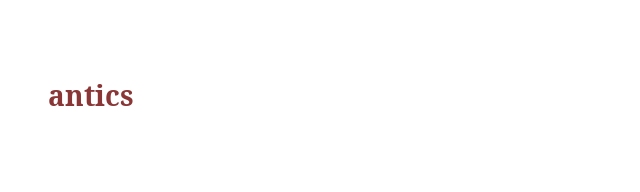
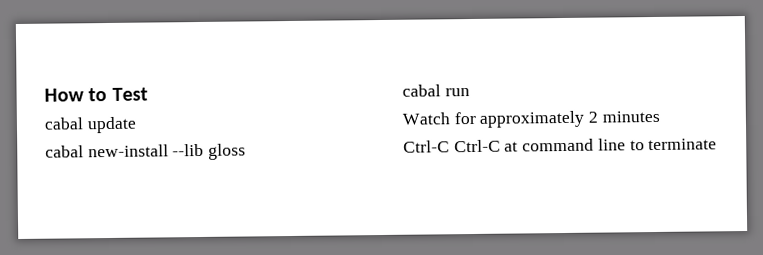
[48,84,134,106] antics -> [44,87,148,102] [44,116,137,134] [45,143,247,160] [402,84,470,97] [402,110,660,128] [403,138,718,153] How to Test // cabal update // cabal new-install --lib gloss // cabal run // Watch for approximately 2 minutes // Ctrl-C Ctrl-C at command line to terminate

